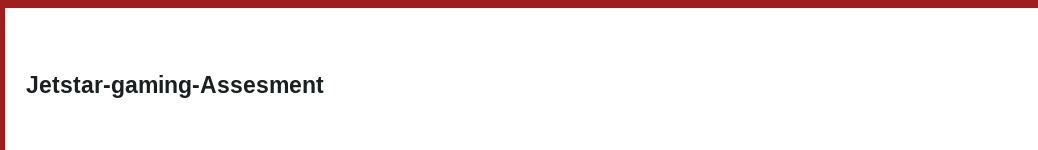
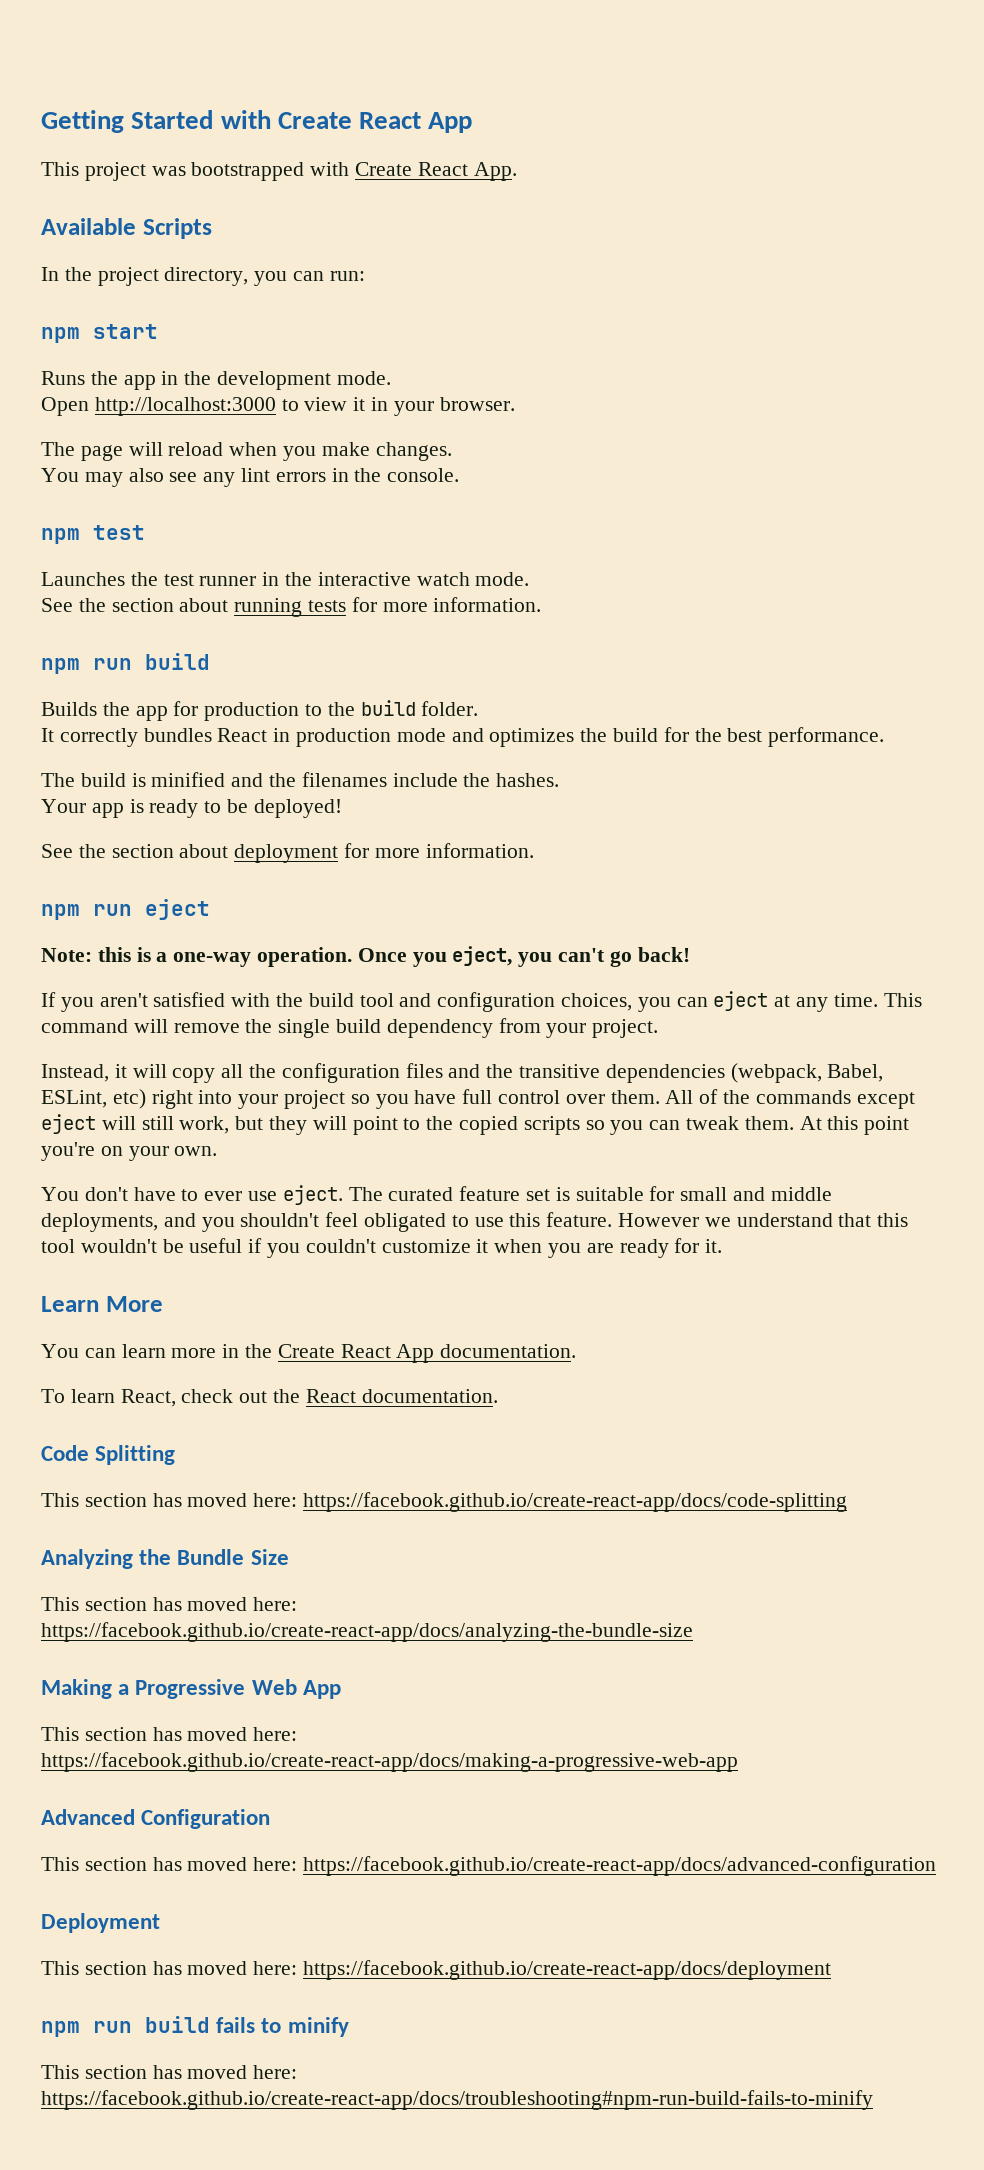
[26,75,324,98] Jetstar-gaming-Assesment -> [41,110,473,133] [41,162,517,181] [41,218,212,239] [41,267,365,286] [41,324,158,343] [41,371,391,390] [41,397,515,416] [41,442,452,461] [41,468,460,487] [41,525,145,544] [41,572,530,586] [41,597,542,617] [41,653,210,674] [41,700,479,721] [41,727,885,747] [41,772,560,787] [41,799,342,818] [41,843,534,863] [41,899,210,920] [41,946,690,967] [41,991,922,1012] [41,1018,659,1038] [41,1063,884,1083] [41,1089,915,1109] [41,1114,910,1135] [41,1142,218,1161] [41,1185,832,1205] [41,1212,909,1232] [41,1238,723,1258] [41,1296,163,1312] [41,1344,577,1363] [41,1389,498,1407] [41,1445,176,1465] [41,1492,848,1512] [41,1549,289,1569] [41,1597,298,1611] [41,1622,693,1642] [41,1679,341,1699] [41,1727,298,1741] [41,1752,738,1772] [41,1809,271,1829] [41,1856,937,1876] [41,1913,160,1933] [41,1960,832,1980] [41,2016,349,2037] [41,2065,298,2079] [41,2090,873,2110] Getting Started with Create React App // This project was bootstrapped with Create React App. // Available Scripts // In the project directory, you can run: // npm start // Runs the app in the development mode. // Open http://localhost:3000 to view it in your browser. // The page will reload when you make changes. // You may also see any lint errors in the console. // npm test // Launches the test runner in the interactive watch mode. // See the section about running tests for more information. // npm run build // Builds the app for production to the build folder. // It correctly bundles React in production mode and optimizes the build for the best performance. // The build is minified and the filenames include the hashes. // Your app is ready to be deployed! // See the section about deployment for more information. // npm run eject // Note: this is a one-way operation. Once you eject, you can't go back! // If you aren't satisfied with the build tool and configuration choices, you can eject at any time. This command will remove the single build dependency from your project. // Instead, it will copy all the configuration files and the transitive dependencies (webpack, Babel, ESLint, etc) right into your project so you have full control over them. All of the commands except eject will still work, but they will point to the copied scripts so you can tweak them. At this point you're on your own. // You don't have to ever use eject. The curated feature set is suitable for small and middle deployments, and you shouldn't feel obligated to use this feature. However we understand that this tool wouldn't be useful if you couldn't customize it when you are ready for it. // Learn More // You can learn more in the Create React App documentation. // To learn React, check out the React documentation. // Code Splitting // This section has moved here: https://facebook.github.io/create-react-app/docs/code-splitting // Analyzing the Bundle Size // This section has moved here: https://facebook.github.io/create-react-app/docs/analyzing-the-bundle-size // Making a Progressive Web App // This section has moved here: https://facebook.github.io/create-react-app/docs/making-a-progressive-web-app // Advanced Configuration // This section has moved here: https://facebook.github.io/create-react-app/docs/advanced-configuration // Deployment // This section has moved here: https://facebook.github.io/create-react-app/docs/deployment // npm run build fails to minify // This section has moved here: https://facebook.github.io/create-react-app/docs/troubleshooting#npm-run-build-fails-to-minify

